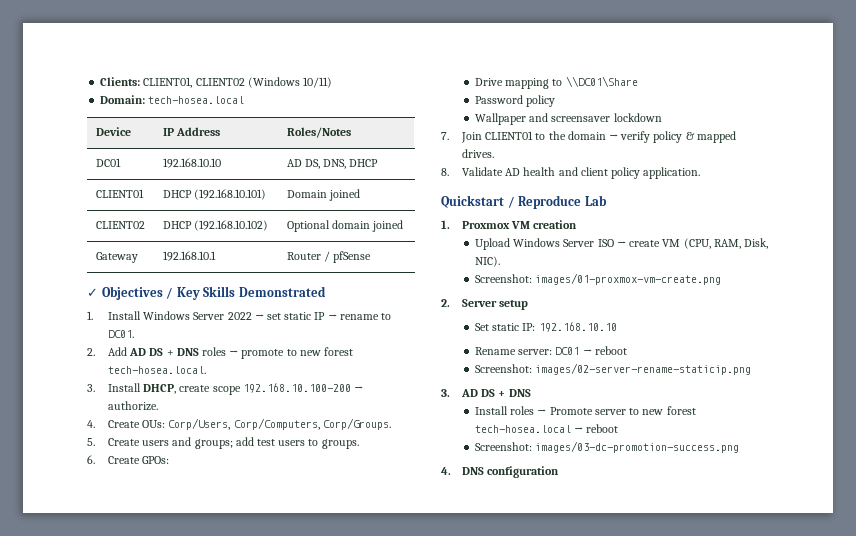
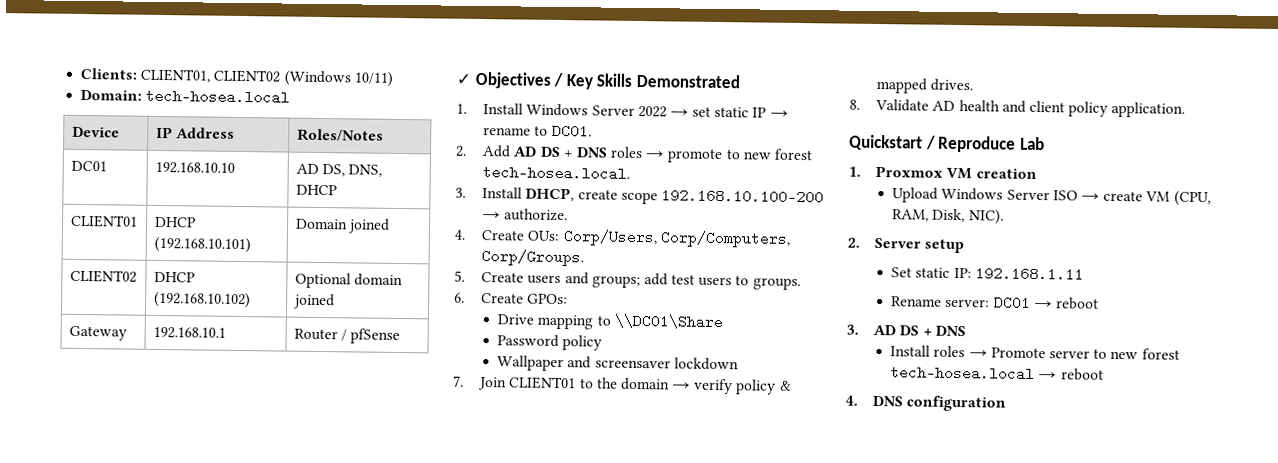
[474,273,722,285] // Screenshot: images/01-proxmox-vm-create.png -> (1004, 217) none
[538,322,617,332] 192.168.10.10 -> [974,266,1084,282] 192.168.1.11
[474,363,752,375] // Screenshot: images/02-server-rename-staticip.png -> (1099, 303) none
[474,441,740,453] // Screenshot: images/03-dc-promotion-success.png -> (1104, 374) none

